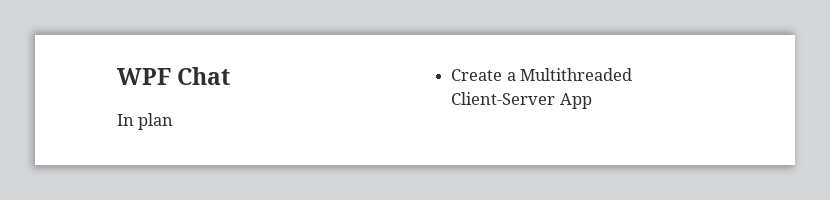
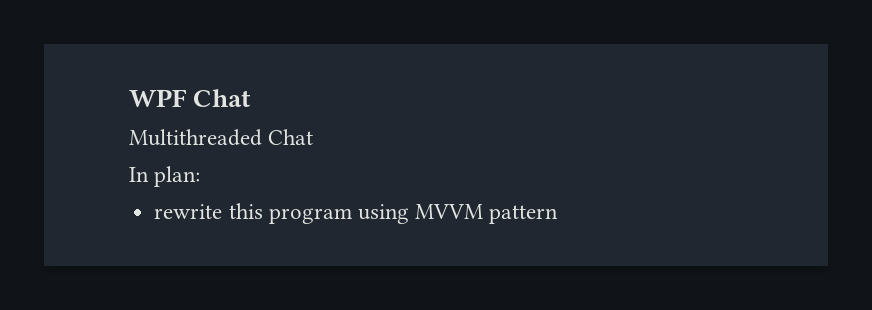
(231, 76) none -> [129,129,314,146] // Multithreaded Chat
[138,113,174,130] [451,68,633,81] [451,92,592,109] plan // Create a Multithreaded Client-Server App -> [154,166,201,187] [154,203,559,224] plan: // rewrite this program using MVVM pattern

